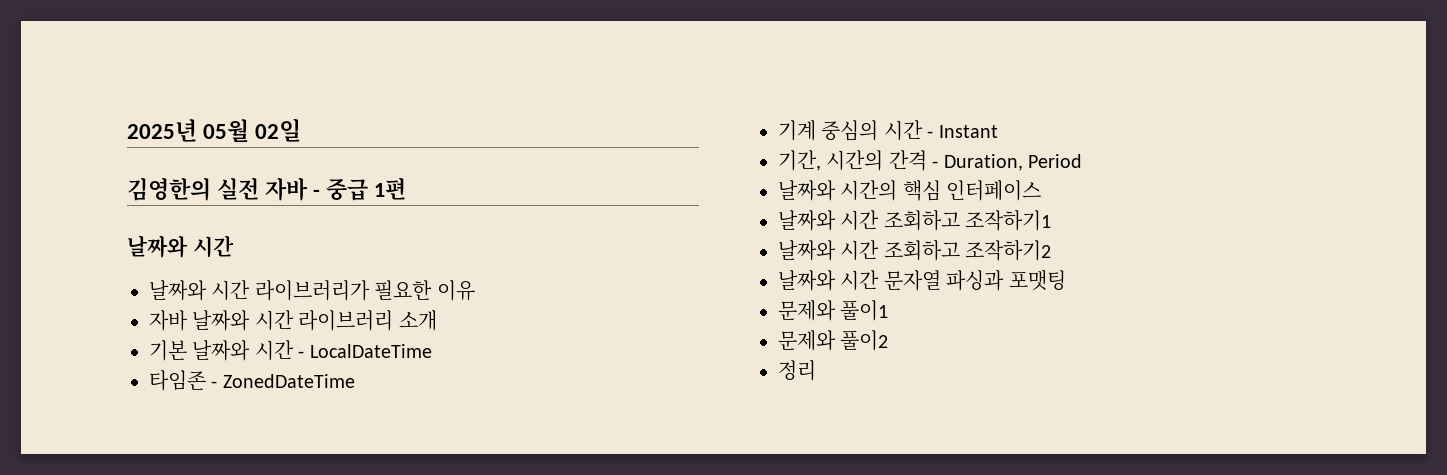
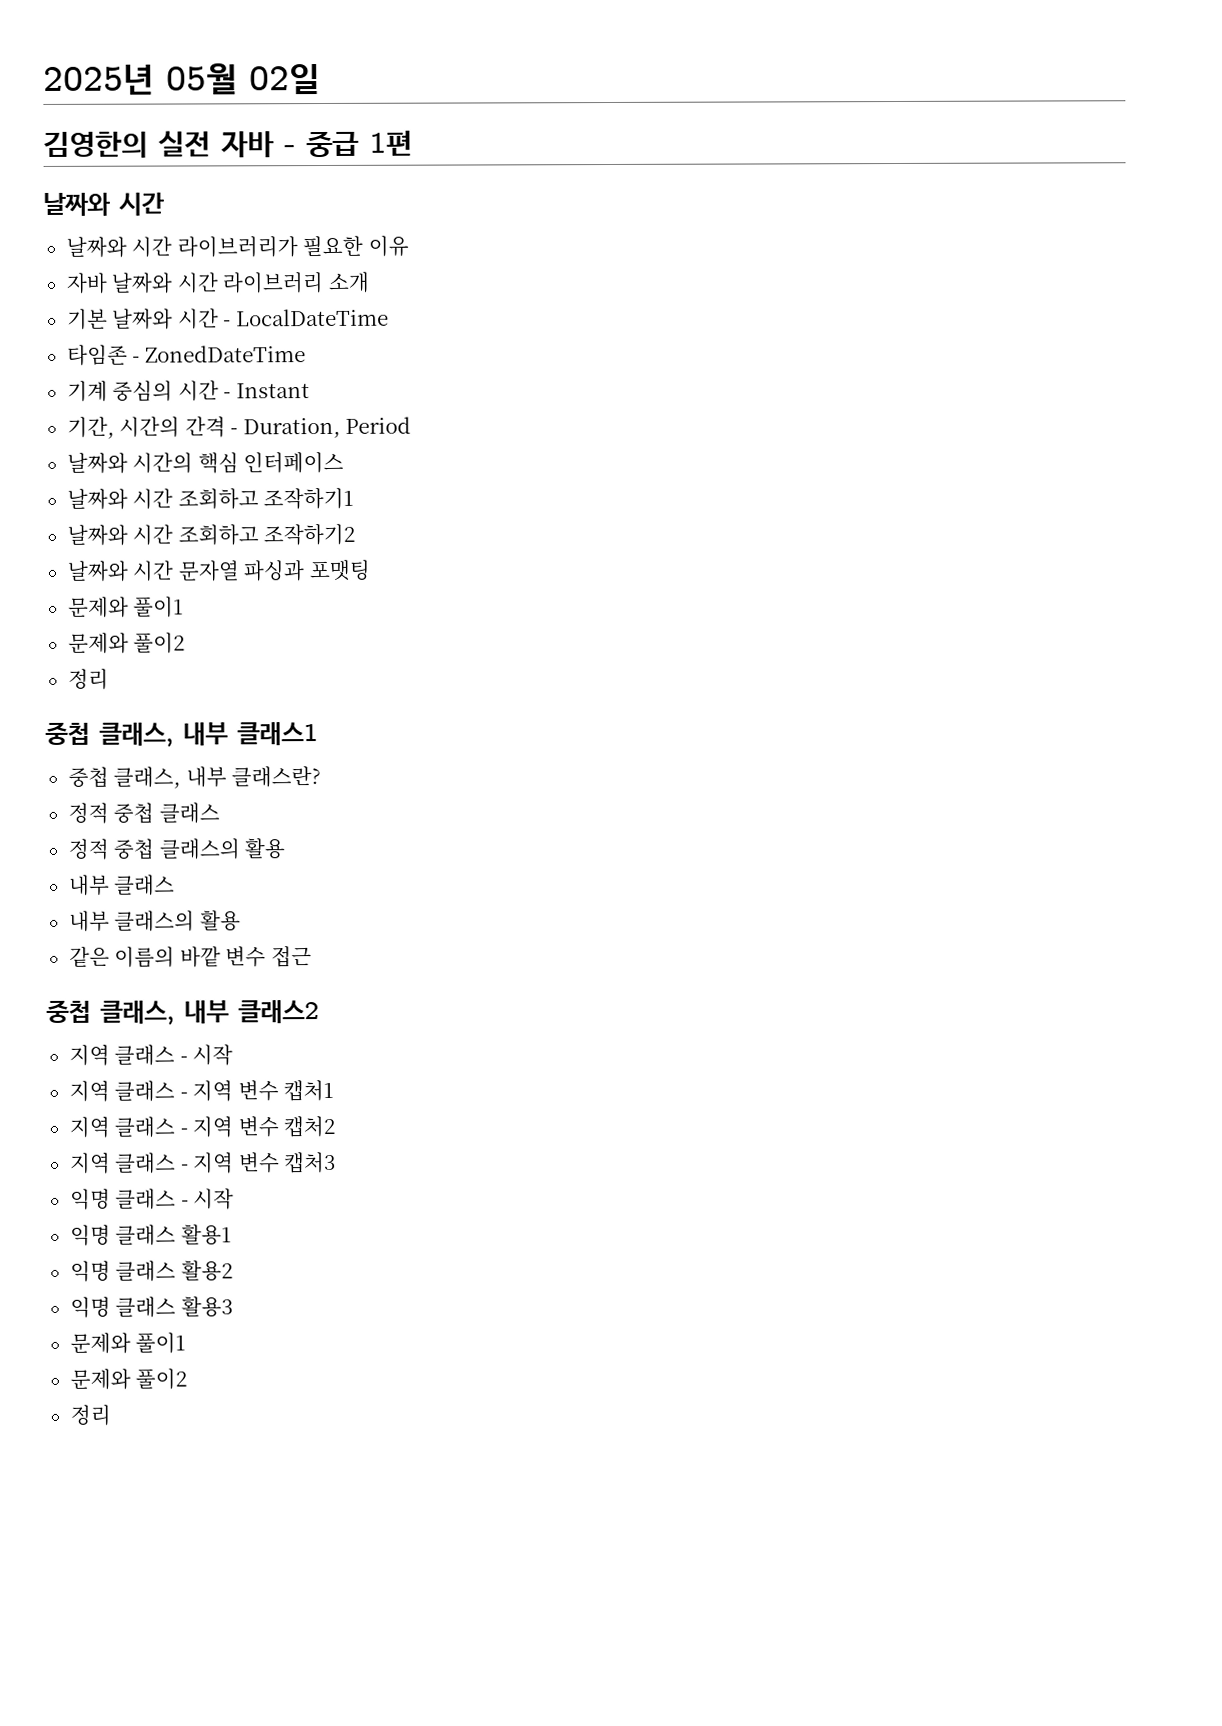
(816, 370) none -> [45,721,318,747] [67,766,322,789] [67,802,220,824] [67,838,286,860] [68,874,176,896] [68,910,241,932] [68,946,312,968] [46,999,319,1025] [68,1044,234,1066] [68,1079,335,1102] [68,1115,336,1138] [69,1151,337,1174] [69,1188,235,1210] [69,1224,232,1246] [69,1260,233,1282] [69,1296,233,1318] [69,1332,187,1354] [69,1368,188,1390] [69,1404,111,1426] // 중첩 클래스, 내부 클래스1 // 중첩 클래스, 내부 클래스란? // 정적 중첩 클래스 // 정적 중첩 클래스의 활용 // 내부 클래스 // 내부 클래스의 활용 // 같은 이름의 바깥 변수 접근 // 중첩 클래스, 내부 클래스2 // 지역 클래스 - 시작 // 지역 클래스 - 지역 변수 캡처1 // 지역 클래스 - 지역 변수 캡처2 // 지역 클래스 - 지역 변수 캡처3 // 익명 클래스 - 시작 // 익명 클래스 활용1 // 익명 클래스 활용2 // 익명 클래스 활용3 // 문제와 풀이1 // 문제와 풀이2 // 정리

